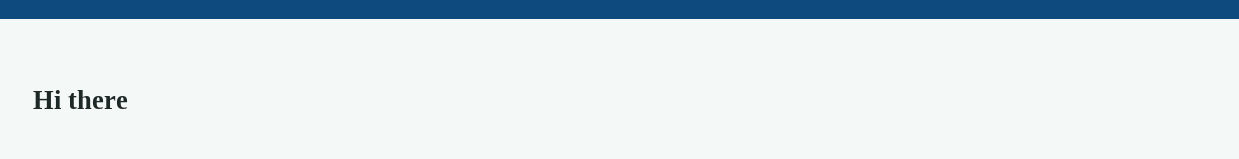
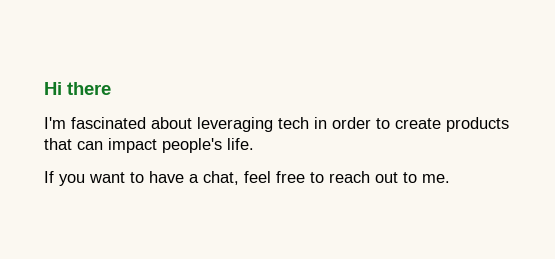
(129, 99) none -> [44,117,509,132] [44,138,254,153] [44,171,450,186] // I'm fascinated about leveraging tech in order to create products that can impact people's life. // If you want to have a chat, feel free to reach out to me.

